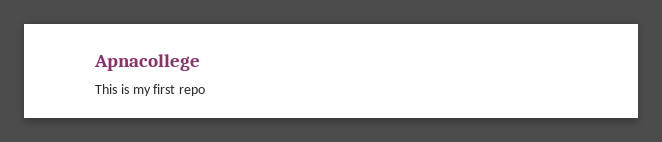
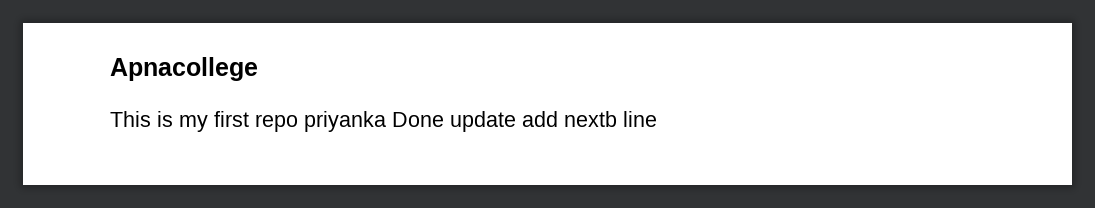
(206, 91) none -> [304,111,657,132] priyanka Done update add nextb line

